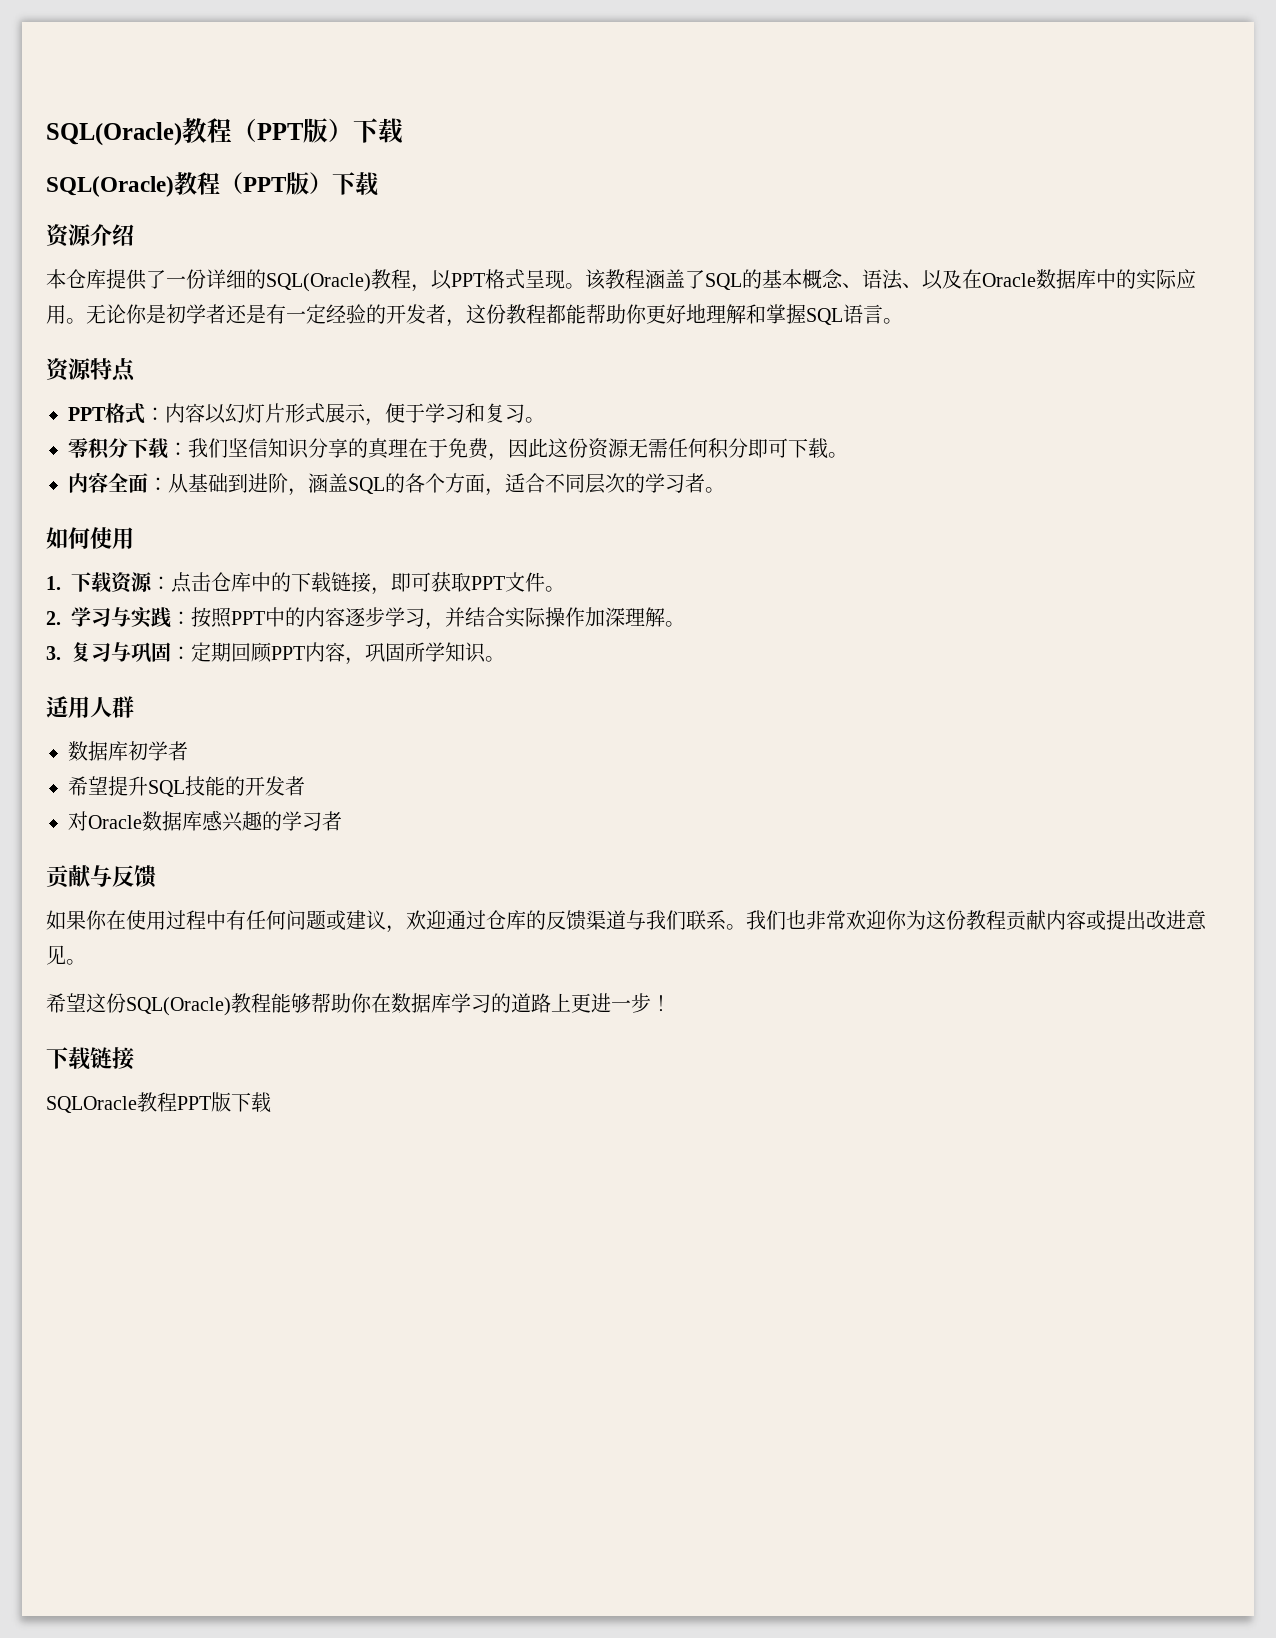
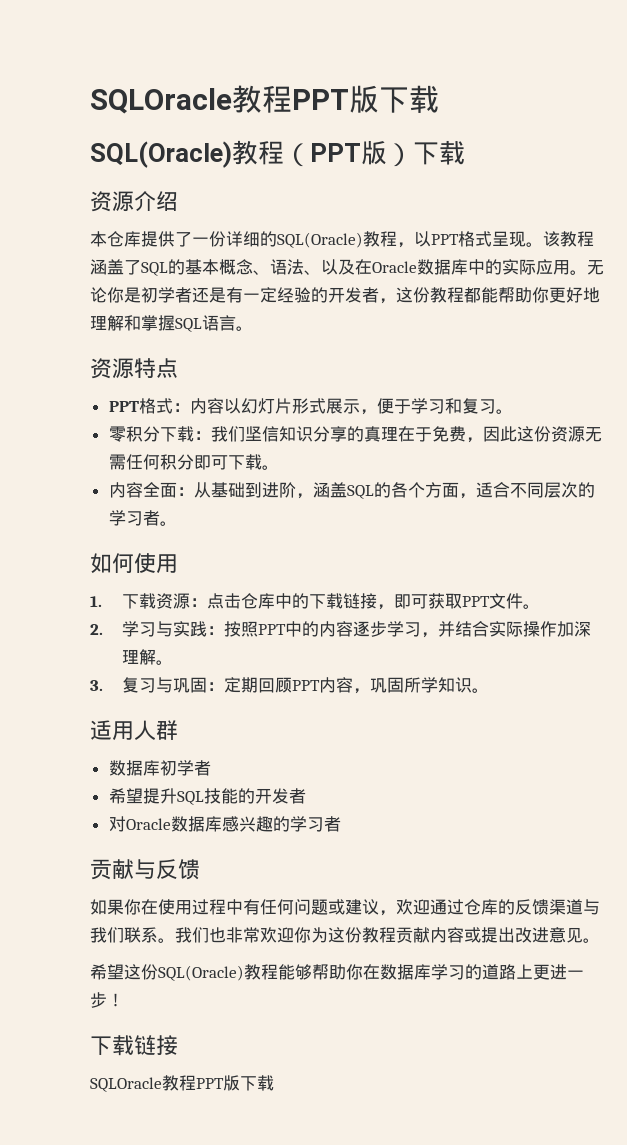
[46,118,353,146] SQL(Oracle)教程（PPT版） -> [90,85,379,114] SQLOracle教程PPT版

